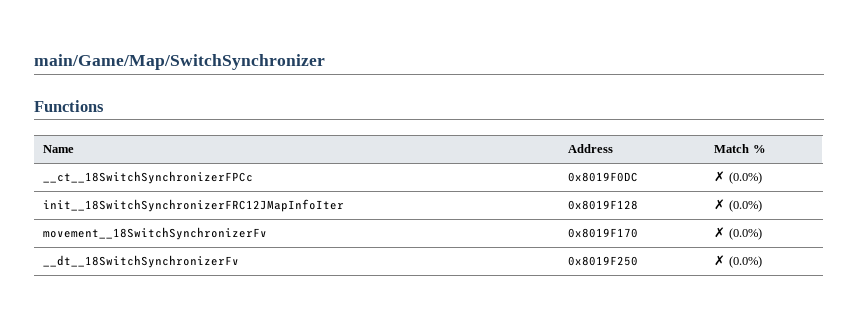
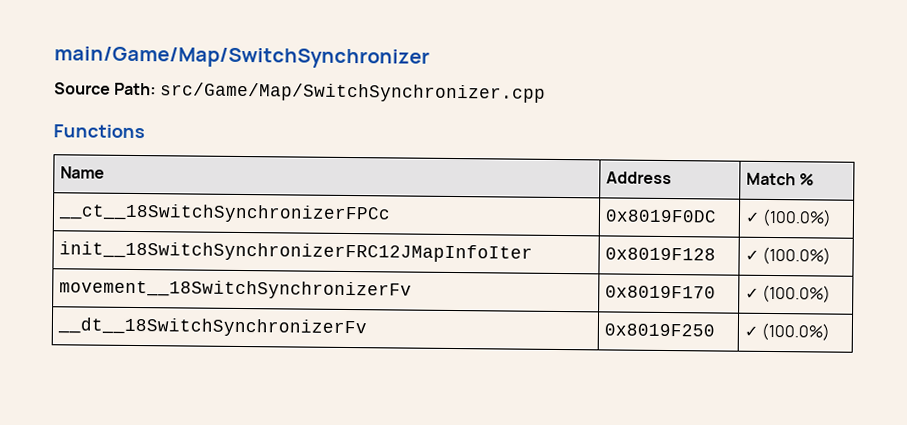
(325, 62) none -> [54,82,546,103] // Source Path: src/Game/Map/SwitchSynchronizer.cpp
[714,171,762,184] ✗ (0.0%) -> [745,208,833,227] ✓ (100.0%)
[714,199,762,212] ✗ (0.0%) -> [745,246,832,265] ✓ (100.0%)
[714,227,762,240] ✗ (0.0%) -> [745,284,832,303] ✓ (100.0%)
[714,255,762,268] ✗ (0.0%) -> [744,322,831,341] ✓ (100.0%)

